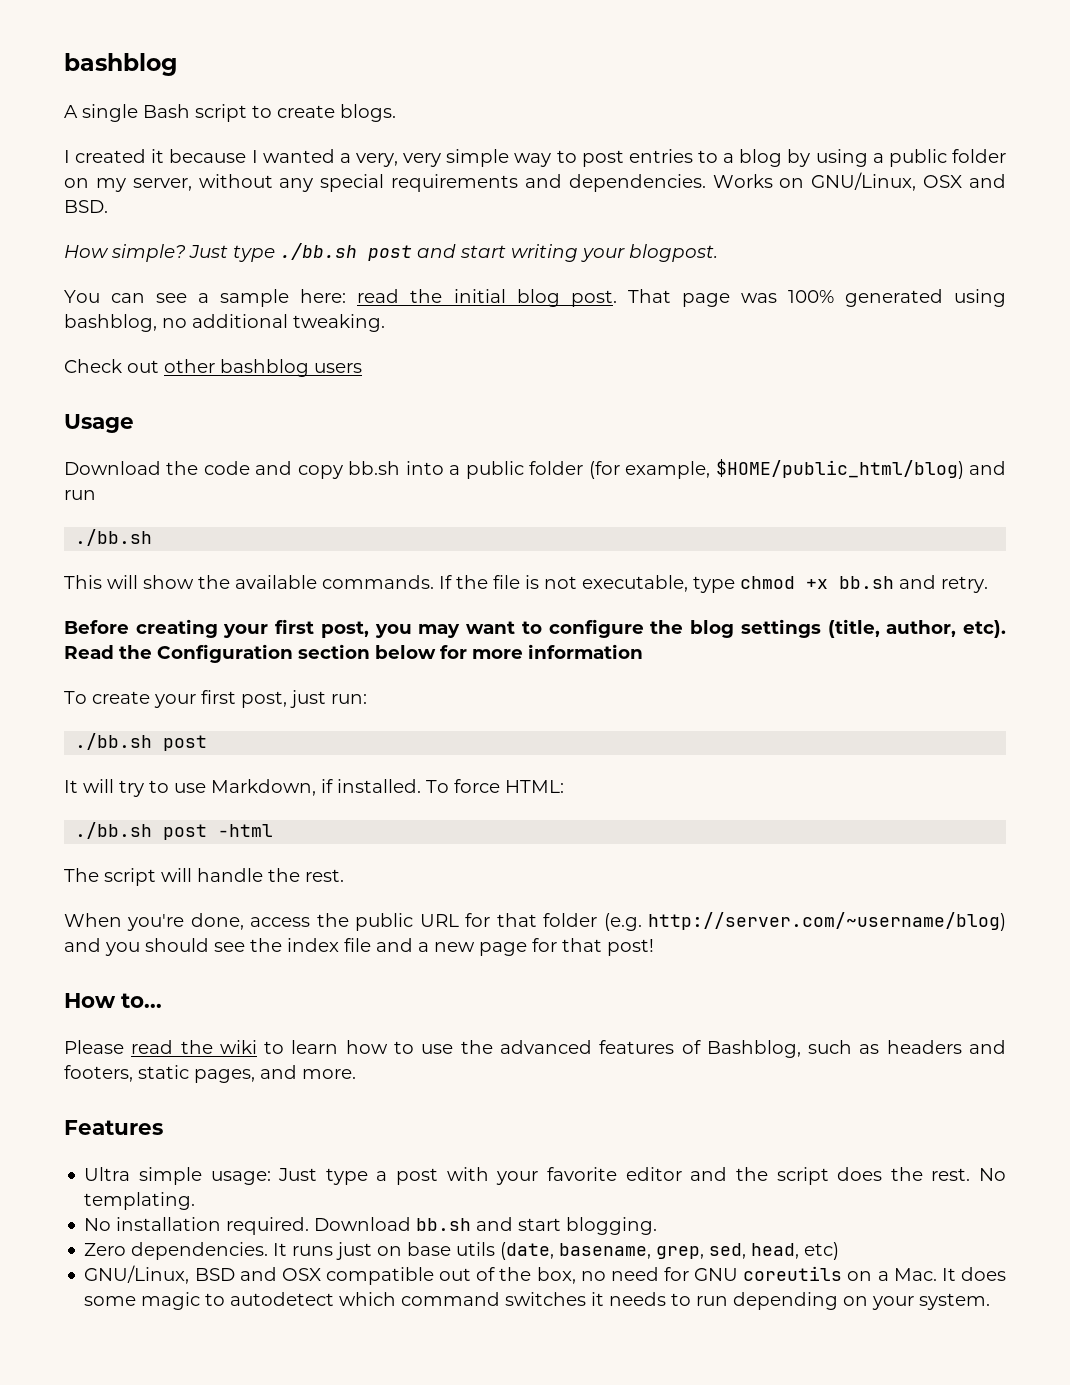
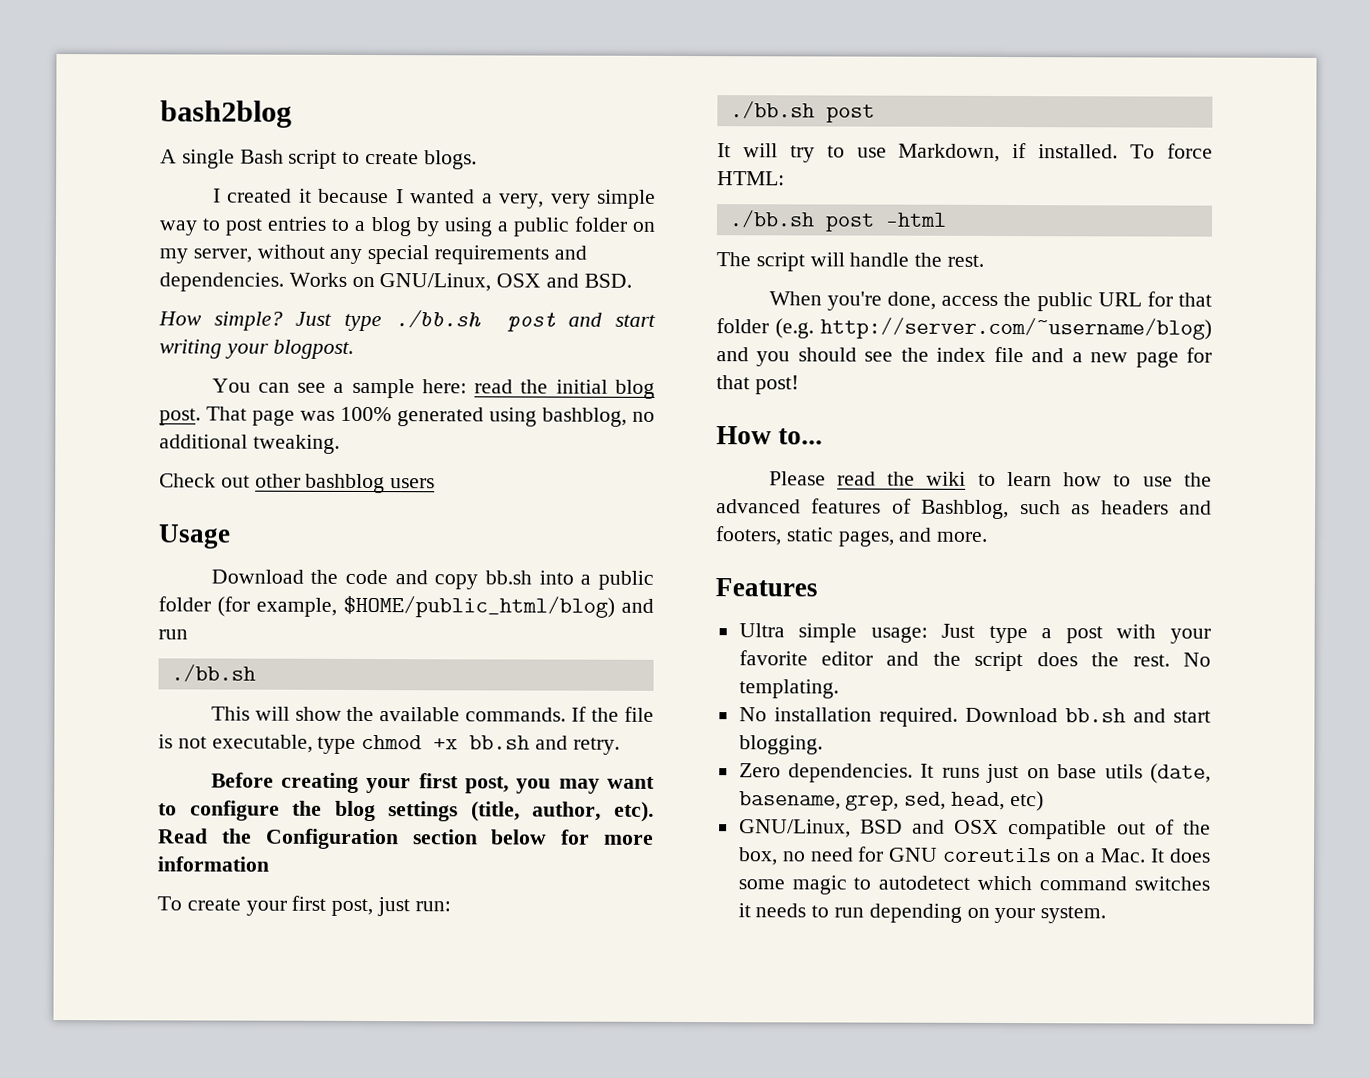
[64,53,177,76] bashblog -> [160,100,292,128] bash2blog

